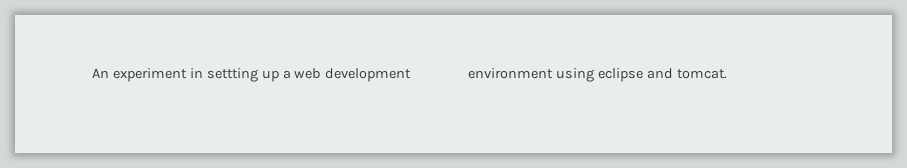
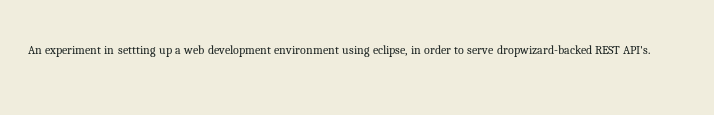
[597,68,727,82] eclipse and tomcat. -> [373,45,651,57] eclipse, in order to serve dropwizard-backed REST API's.

